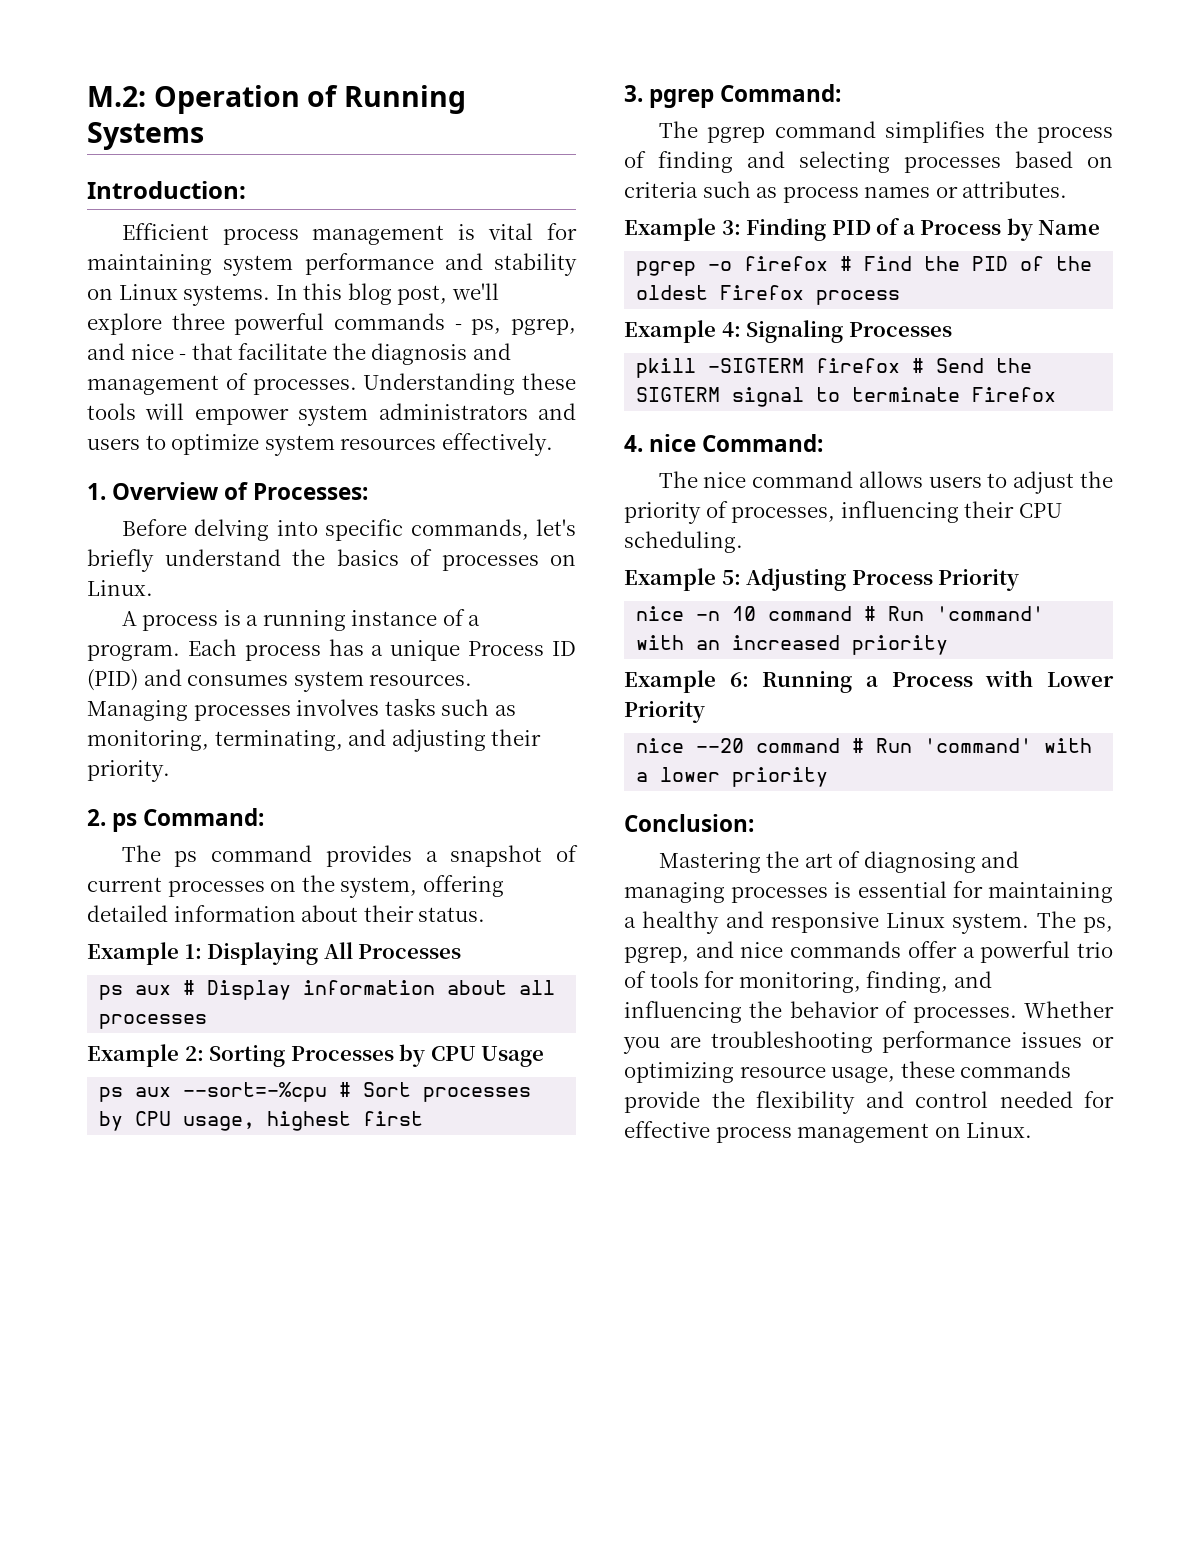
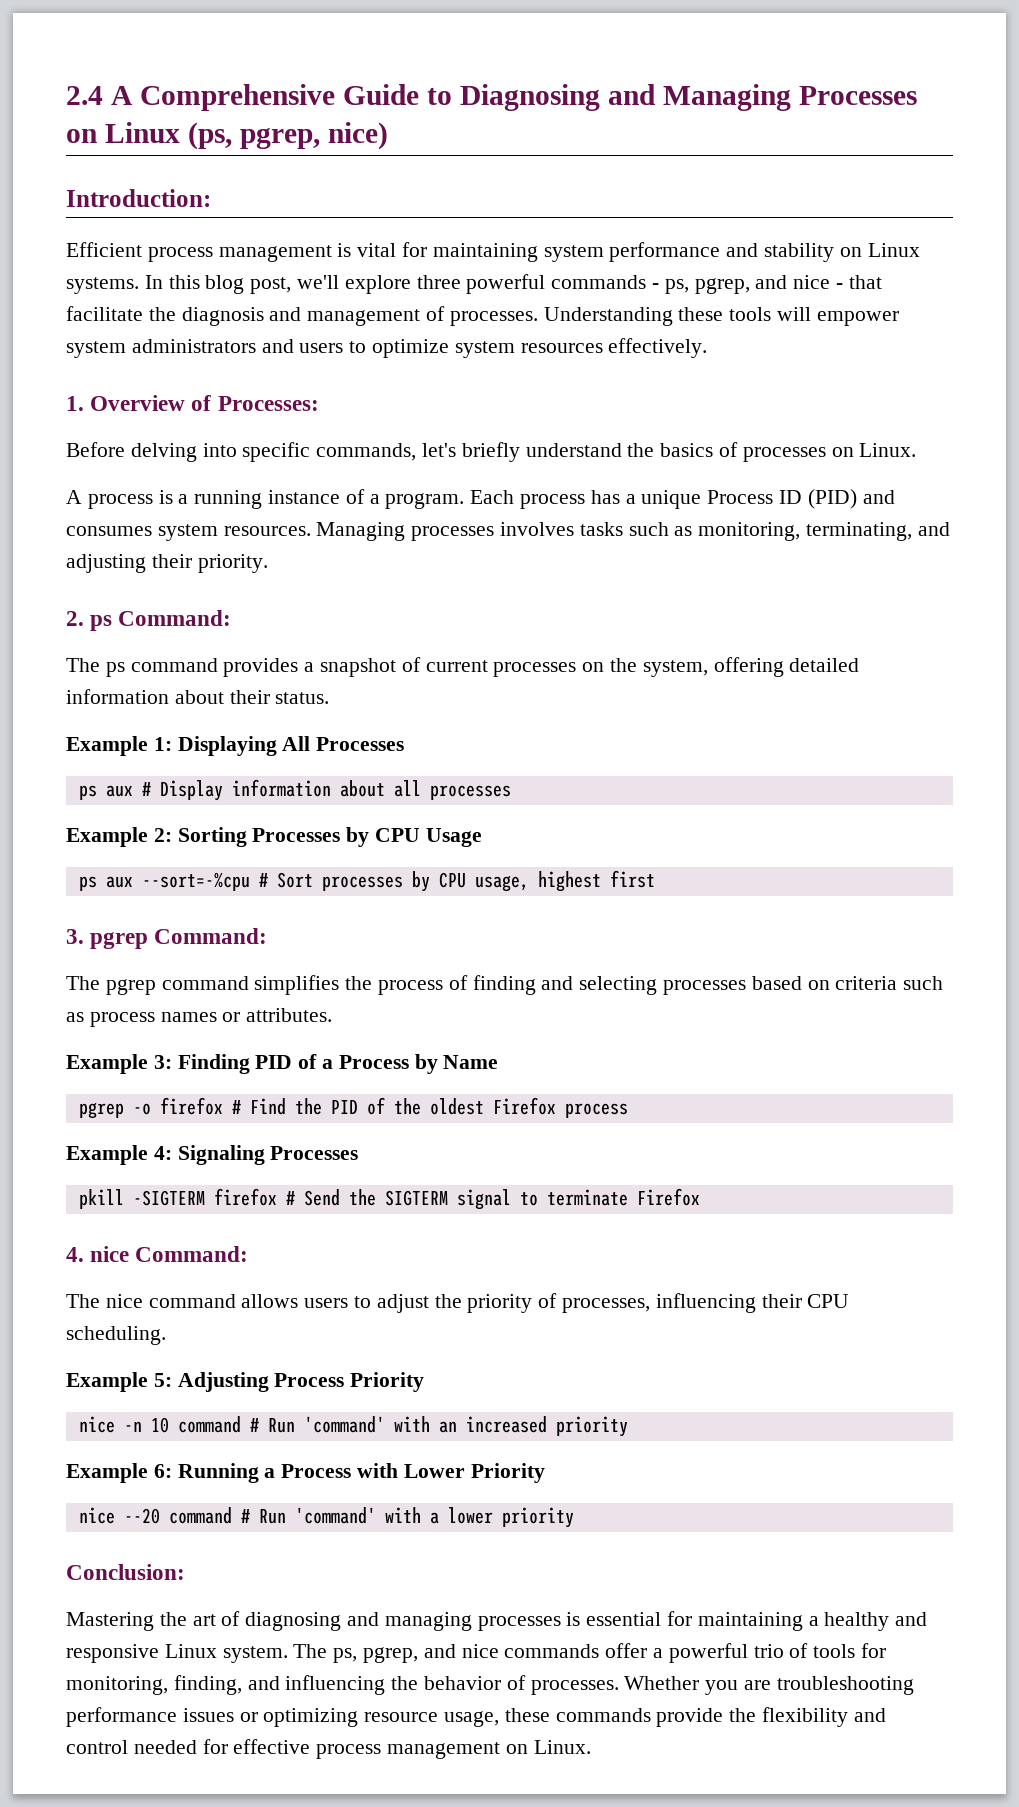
[87,85,467,114] [87,122,204,150] M.2: Operation of Running Systems -> [66,84,917,111] [66,122,388,150] 2.4 A Comprehensive Guide to Diagnosing and Managing Processes on Linux (ps, pgrep, nice)

